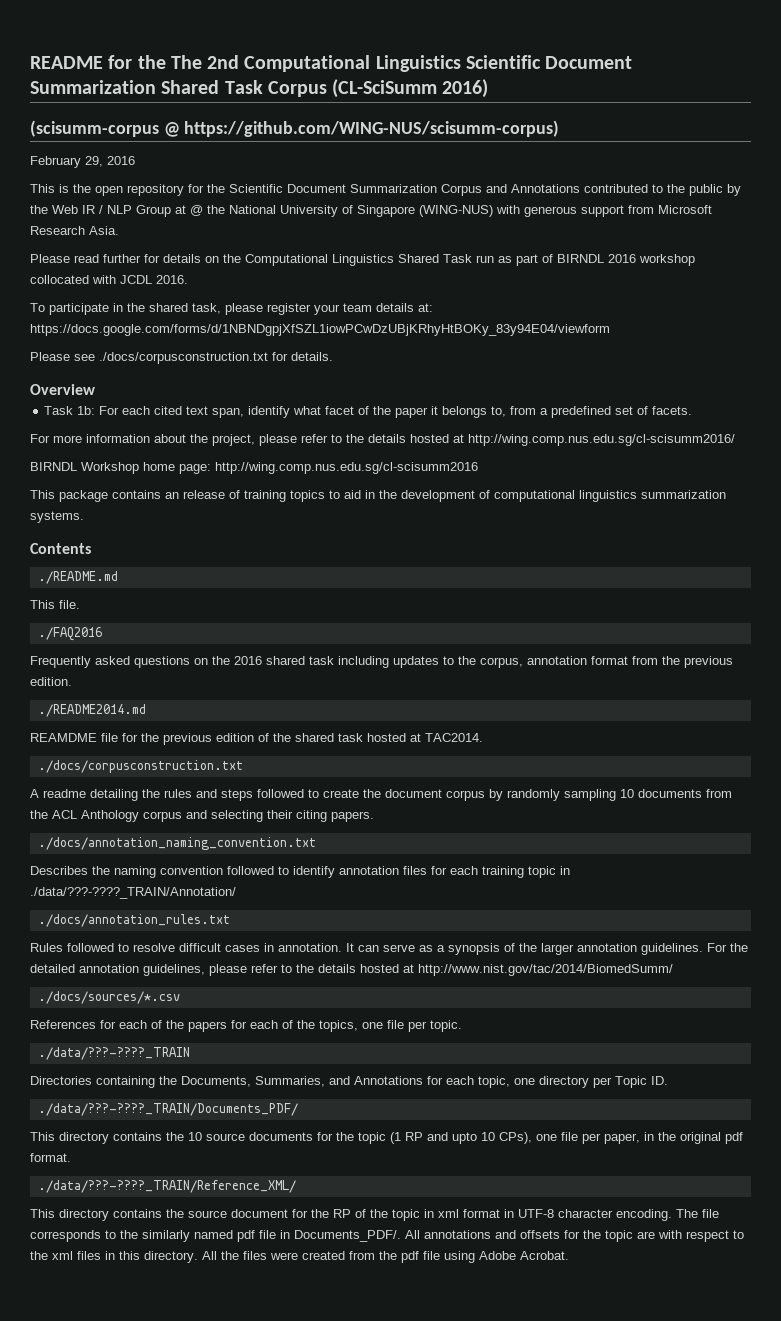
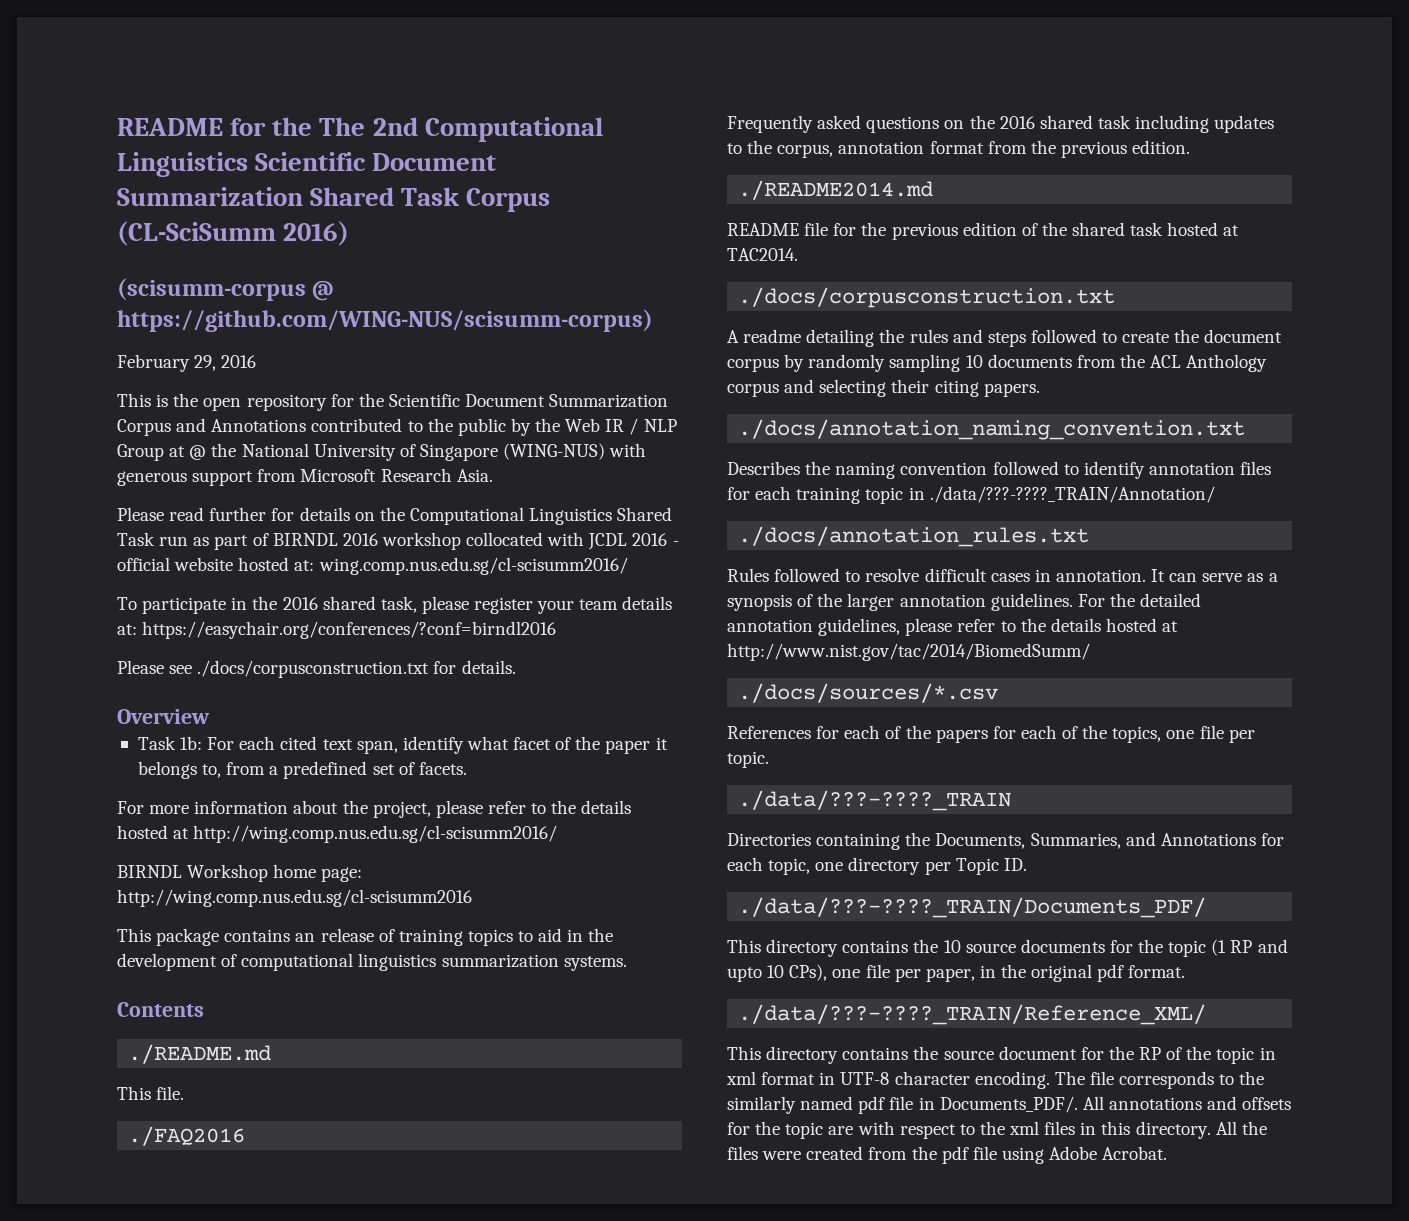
[156,275,188,284] 2016. -> [632,533,679,546] [117,557,628,575] 2016 - official website hosted at: wing.comp.nus.edu.sg/cl-scisumm2016/
(145, 307) none -> [282,597,318,610] 2016
[30,324,610,336] https://docs.google.com/forms/d/1NBNDgpjXfSZL1iowPCwDzUBjKRhyHtBOKy_83y94E04/viewform -> [142,621,557,639] https://easychair.org/conferences/?conf=birndl2016
[30,733,97,742] REAMDME -> [727,223,799,236] README

